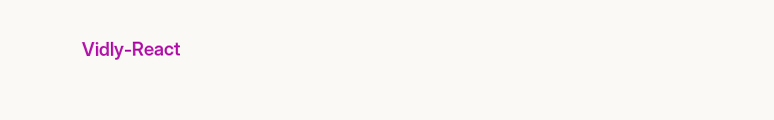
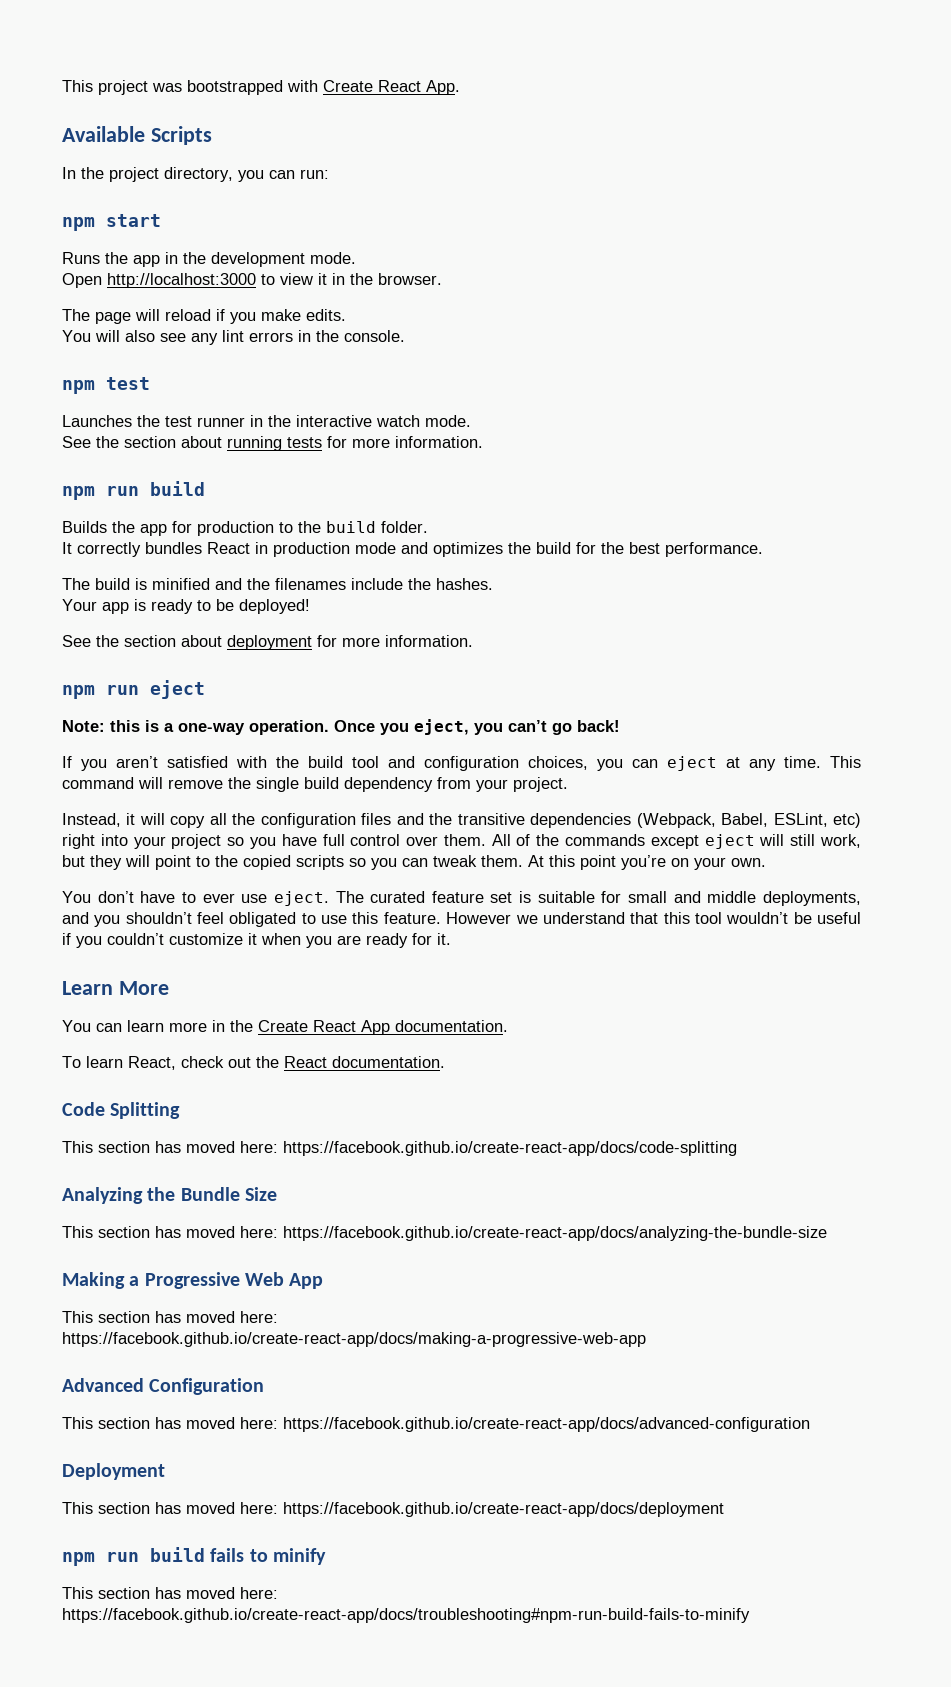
[81,41,181,61] Vidly-React -> [62,80,460,95] [62,126,212,145] [62,167,329,182] [62,214,161,231] [62,252,356,267] [62,273,442,288] [62,309,346,324] [62,330,405,345] [62,377,150,394] [62,415,471,427] [62,436,483,451] [62,481,205,500] [62,521,428,536] [62,542,763,557] [62,578,493,590] [62,599,310,614] [62,635,473,650] [62,680,205,699] [62,719,620,735] [62,756,861,771] [62,777,568,792] [62,813,861,828] [62,834,861,849] [62,855,766,870] [62,891,861,906] [62,912,862,927] [62,933,451,948] [62,981,169,995] [62,1020,508,1035] [62,1056,445,1070] [62,1102,181,1119] [62,1141,737,1156] [62,1187,277,1204] [62,1226,827,1241] [62,1272,324,1289] [62,1311,278,1323] [62,1332,646,1347] [62,1378,265,1395] [62,1417,810,1432] [62,1463,165,1480] [62,1502,724,1517] [62,1547,326,1566] [62,1587,278,1599] [62,1608,750,1623] This project was bootstrapped with Create React App. // Available Scripts // In the project directory, you can run: // npm start // Runs the app in the development mode. // Open http://localhost:3000 to view it in the browser. // The page will reload if you make edits. // You will also see any lint errors in the console. // npm test // Launches the test runner in the interactive watch mode. // See the section about running tests for more information. // npm run build // Builds the app for production to the build folder. // It correctly bundles React in production mode and optimizes the build for the best performance. // The build is minified and the filenames include the hashes. // Your app is ready to be deployed! // See the section about deployment for more information. // npm run eject // Note: this is a one-way operation. Once you eject, you can’t go back! // If you aren’t satisfied with the build tool and configuration choices, you can eject at any time. This command will remove the single build dependency from your project. // Instead, it will copy all the configuration files and the transitive dependencies (Webpack, Babel, ESLint, etc) right into your project so you have full control over them. All of the commands except eject will still work, but they will point to the copied scripts so you can tweak them. At this point you’re on your own. // You don’t have to ever use eject. The curated feature set is suitable for small and middle deployments, and you shouldn’t feel obligated to use this feature. However we understand that this tool wouldn’t be useful if you couldn’t customize it when you are ready for it. // Learn More // You can learn more in the Create React App documentation. // To learn React, check out the React documentation. // Code Splitting // This section has moved here: https://facebook.github.io/create-react-app/docs/code-splitting // Analyzing the Bundle Size // This section has moved here: https://facebook.github.io/create-react-app/docs/analyzing-the-bundle-size // Making a Progressive Web App // This section has moved here: https://facebook.github.io/create-react-app/docs/making-a-progressive-web-app // Advanced Configuration // This section has moved here: https://facebook.github.io/create-react-app/docs/advanced-configuration // Deployment // This section has moved here: https://facebook.github.io/create-react-app/docs/deployment // npm run build fails to minify // This section has moved here: https://facebook.github.io/create-react-app/docs/troubleshooting#npm-run-build-fails-to-minify

